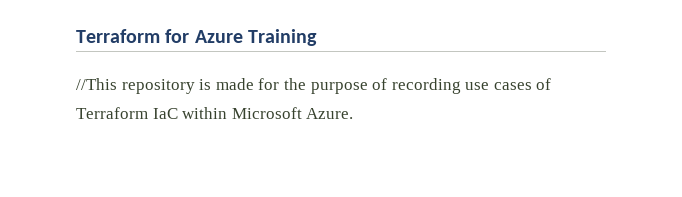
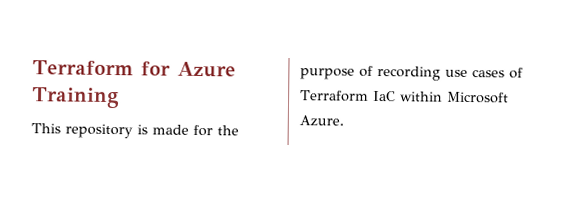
[76,78,117,90] //This -> [31,123,61,134] This

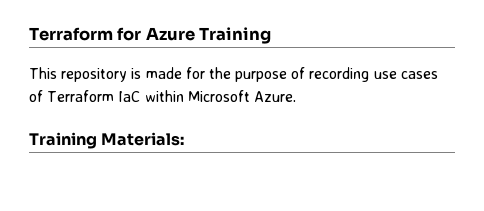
(344, 121) none -> [29,132,185,149] // Training Materials:

